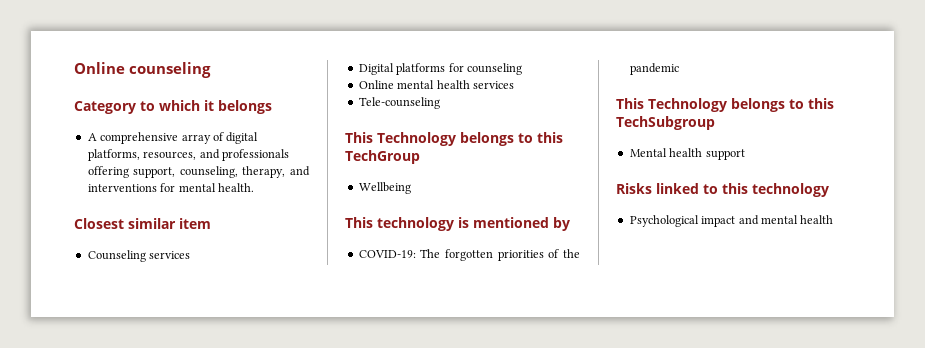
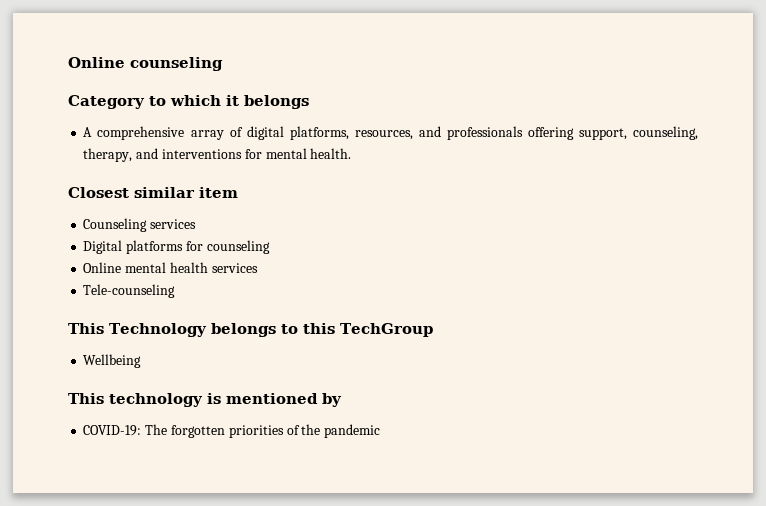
[616,98,834,112] [616,116,715,130] [629,148,745,160] [616,183,829,197] [629,215,834,227] // This Technology belongs to this TechSubgroup // Mental health support // Risks linked to this technology // Psychological impact and mental health -> (381, 431) none

